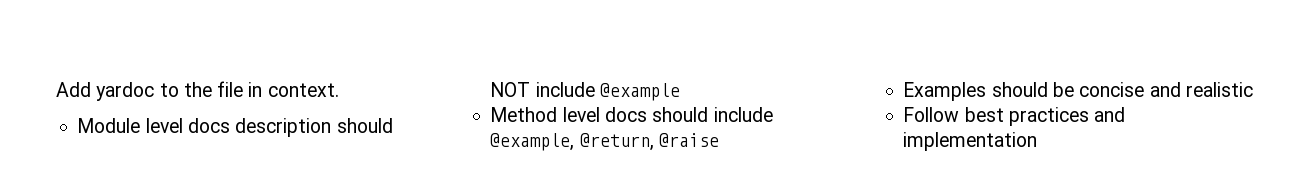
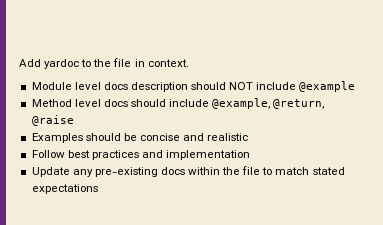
(1038, 141) none -> [31,166,345,177] [31,184,98,194] // Update any pre-existing docs within the file to match stated expectations

